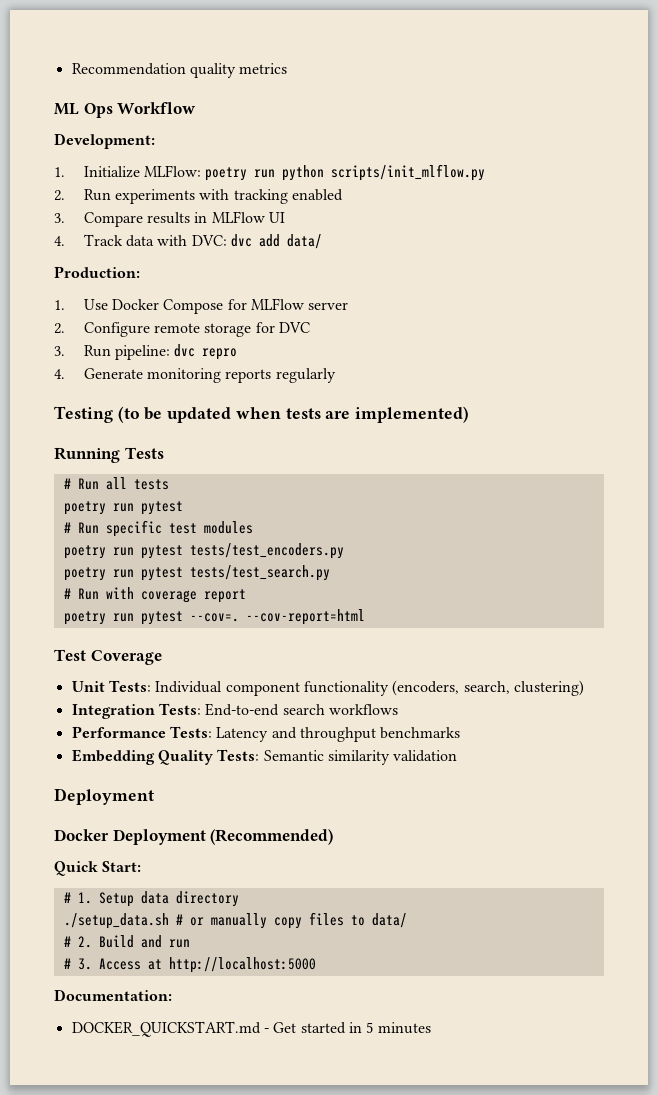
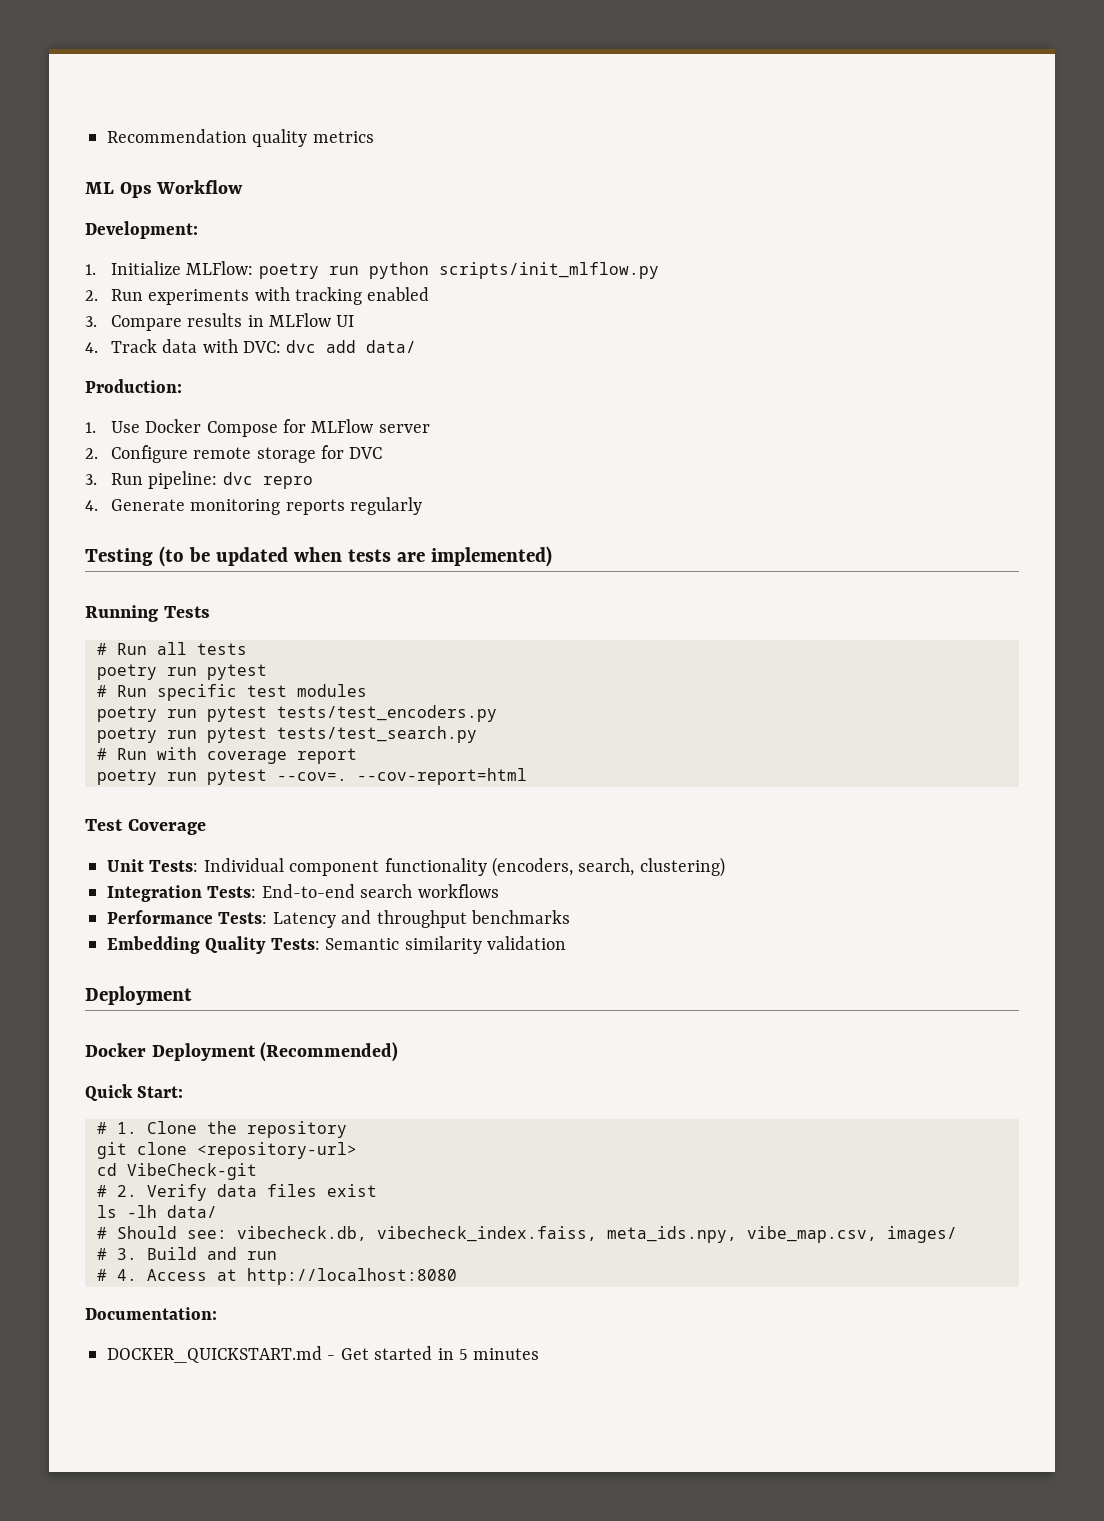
[98,891,239,907] [63,912,407,929] [63,936,92,948] Setup data directory // ./setup_data.sh # or manually copy files to data/ // # 2. -> [147,1121,347,1138] [97,1142,357,1159] [97,1163,257,1180] [97,1184,377,1201] [97,1205,217,1218] [97,1226,957,1243] [97,1248,137,1260] Clone the repository // git clone <repository-url> // cd VibeCheck-git // # 2. Verify data files exist // ls -lh data/ // # Should see: vibecheck.db, vibecheck_index.faiss, meta_ids.npy, vibe_map.csv, images/ // # 3.
[77,958,92,970] 3. -> [117,1269,137,1281] 4.
[168,957,316,973] http://localhost:5000 -> [247,1268,457,1285] http://localhost:8080

